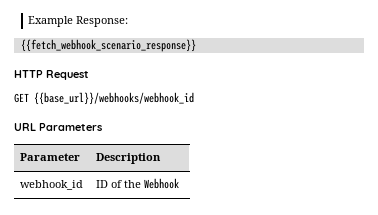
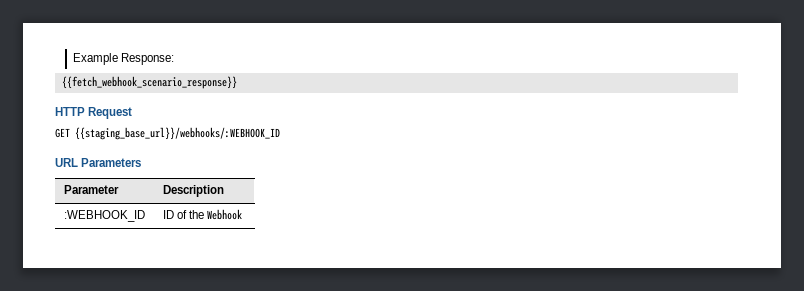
[34,92,194,105] {{base_url}}/webhooks/webhook_id -> [75,127,280,140] {{staging_base_url}}/webhooks/:WEBHOOK_ID
[20,180,84,190] webhook_id -> [63,210,145,222] :WEBHOOK_ID

